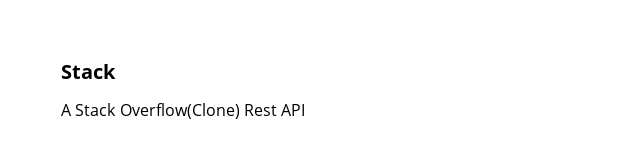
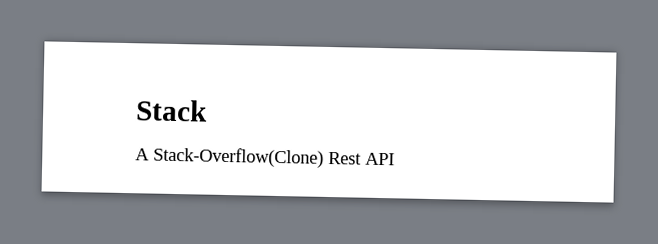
[75,103,240,119] Stack Overflow(Clone) -> [153,146,324,168] Stack-Overflow(Clone)

